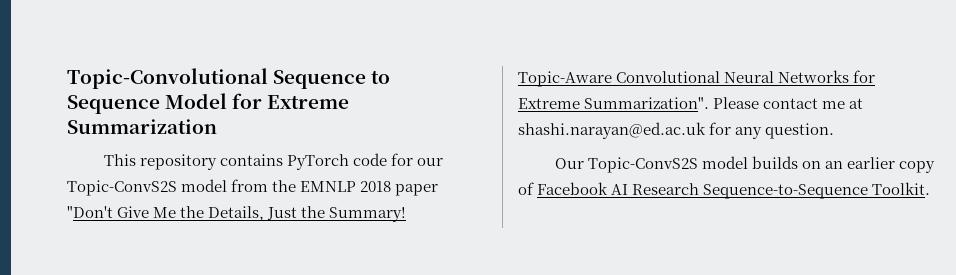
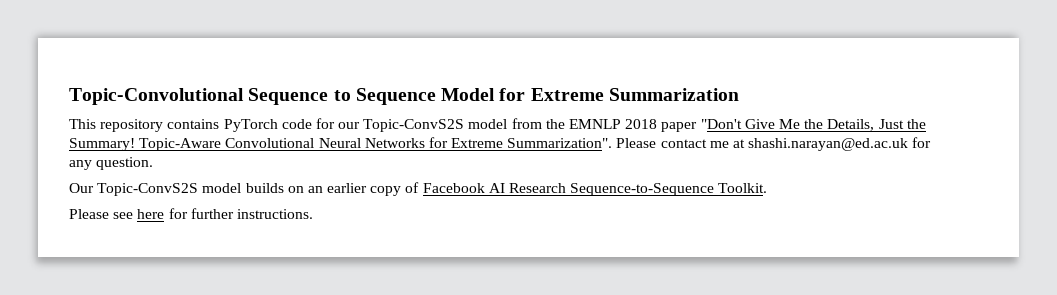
(931, 188) none -> [69,208,313,219] // Please see here for further instructions.

